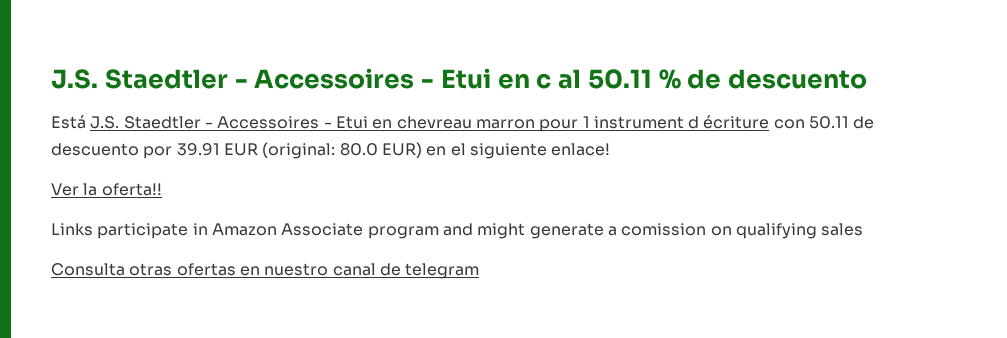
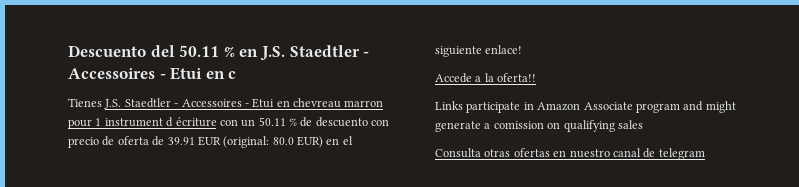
(51, 79) none -> [68,45,259,57] Descuento del 50.11 % en
[558,69,867,89] [51,115,86,129] al 50.11 % de descuento // Está -> [68,98,102,107] // Tienes
[809,116,875,129] [51,143,173,159] 50.11 de descuento por -> [241,117,390,127] [68,136,165,148] un 50.11 % de descuento con precio de oferta de
[51,183,79,196] Ver -> [435,73,482,83] Accede a

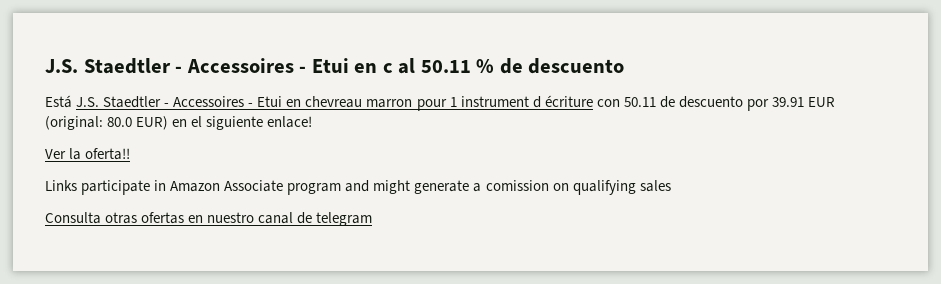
[68,45,259,57] Descuento del 50.11 % en -> (45, 66) none
[68,98,102,107] // Tienes -> [398,58,625,74] [45,95,72,108] al 50.11 % de descuento // Está
[241,117,390,127] [68,136,165,148] un 50.11 % de descuento con precio de oferta de -> [623,96,769,111] 50.11 de descuento por
[435,73,482,83] Accede a -> [45,149,66,159] Ver

